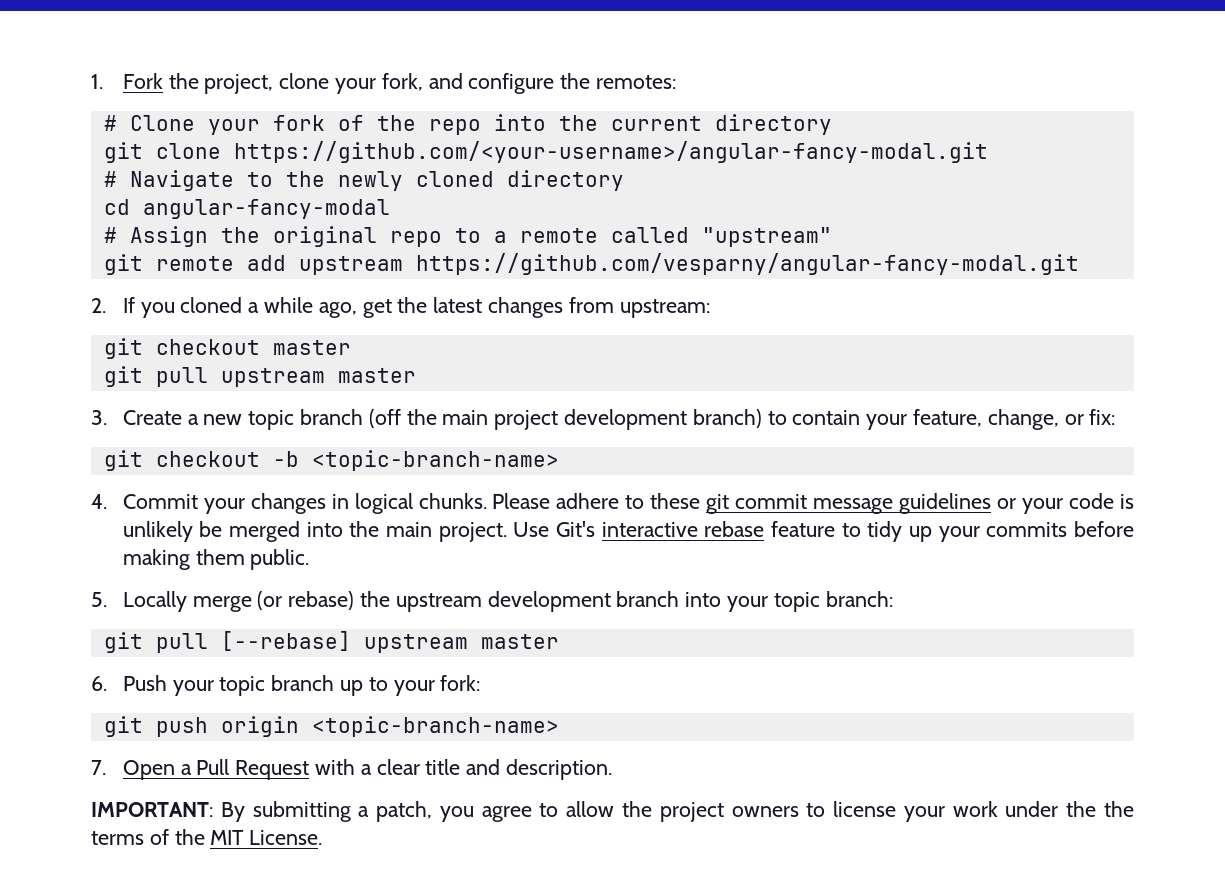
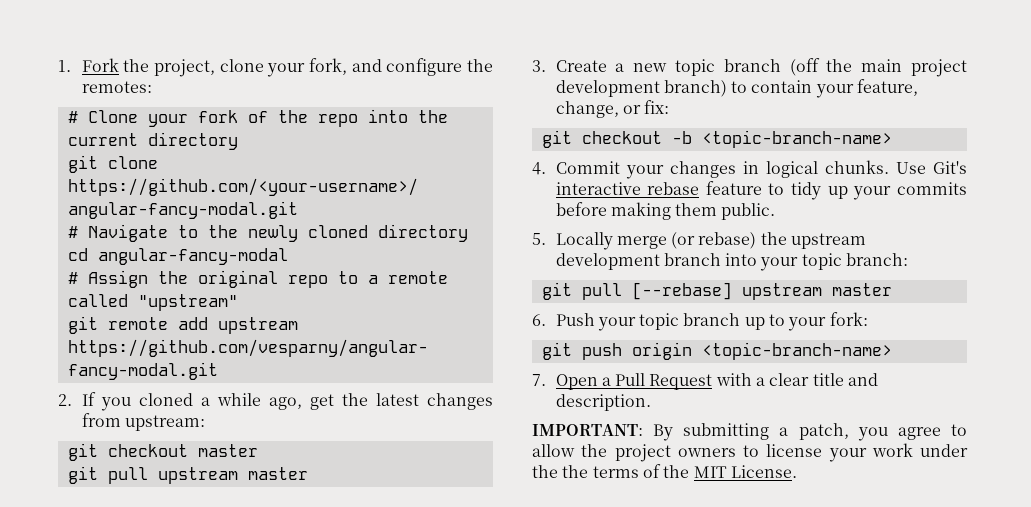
[492,493,1135,514] [122,521,507,542] Please adhere to these git commit message guidelines or your code is unlikely be merged into the main project. -> (889, 167) none

